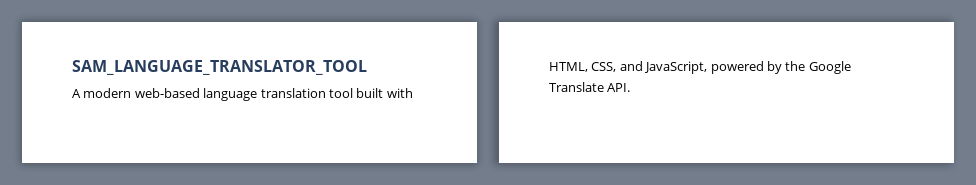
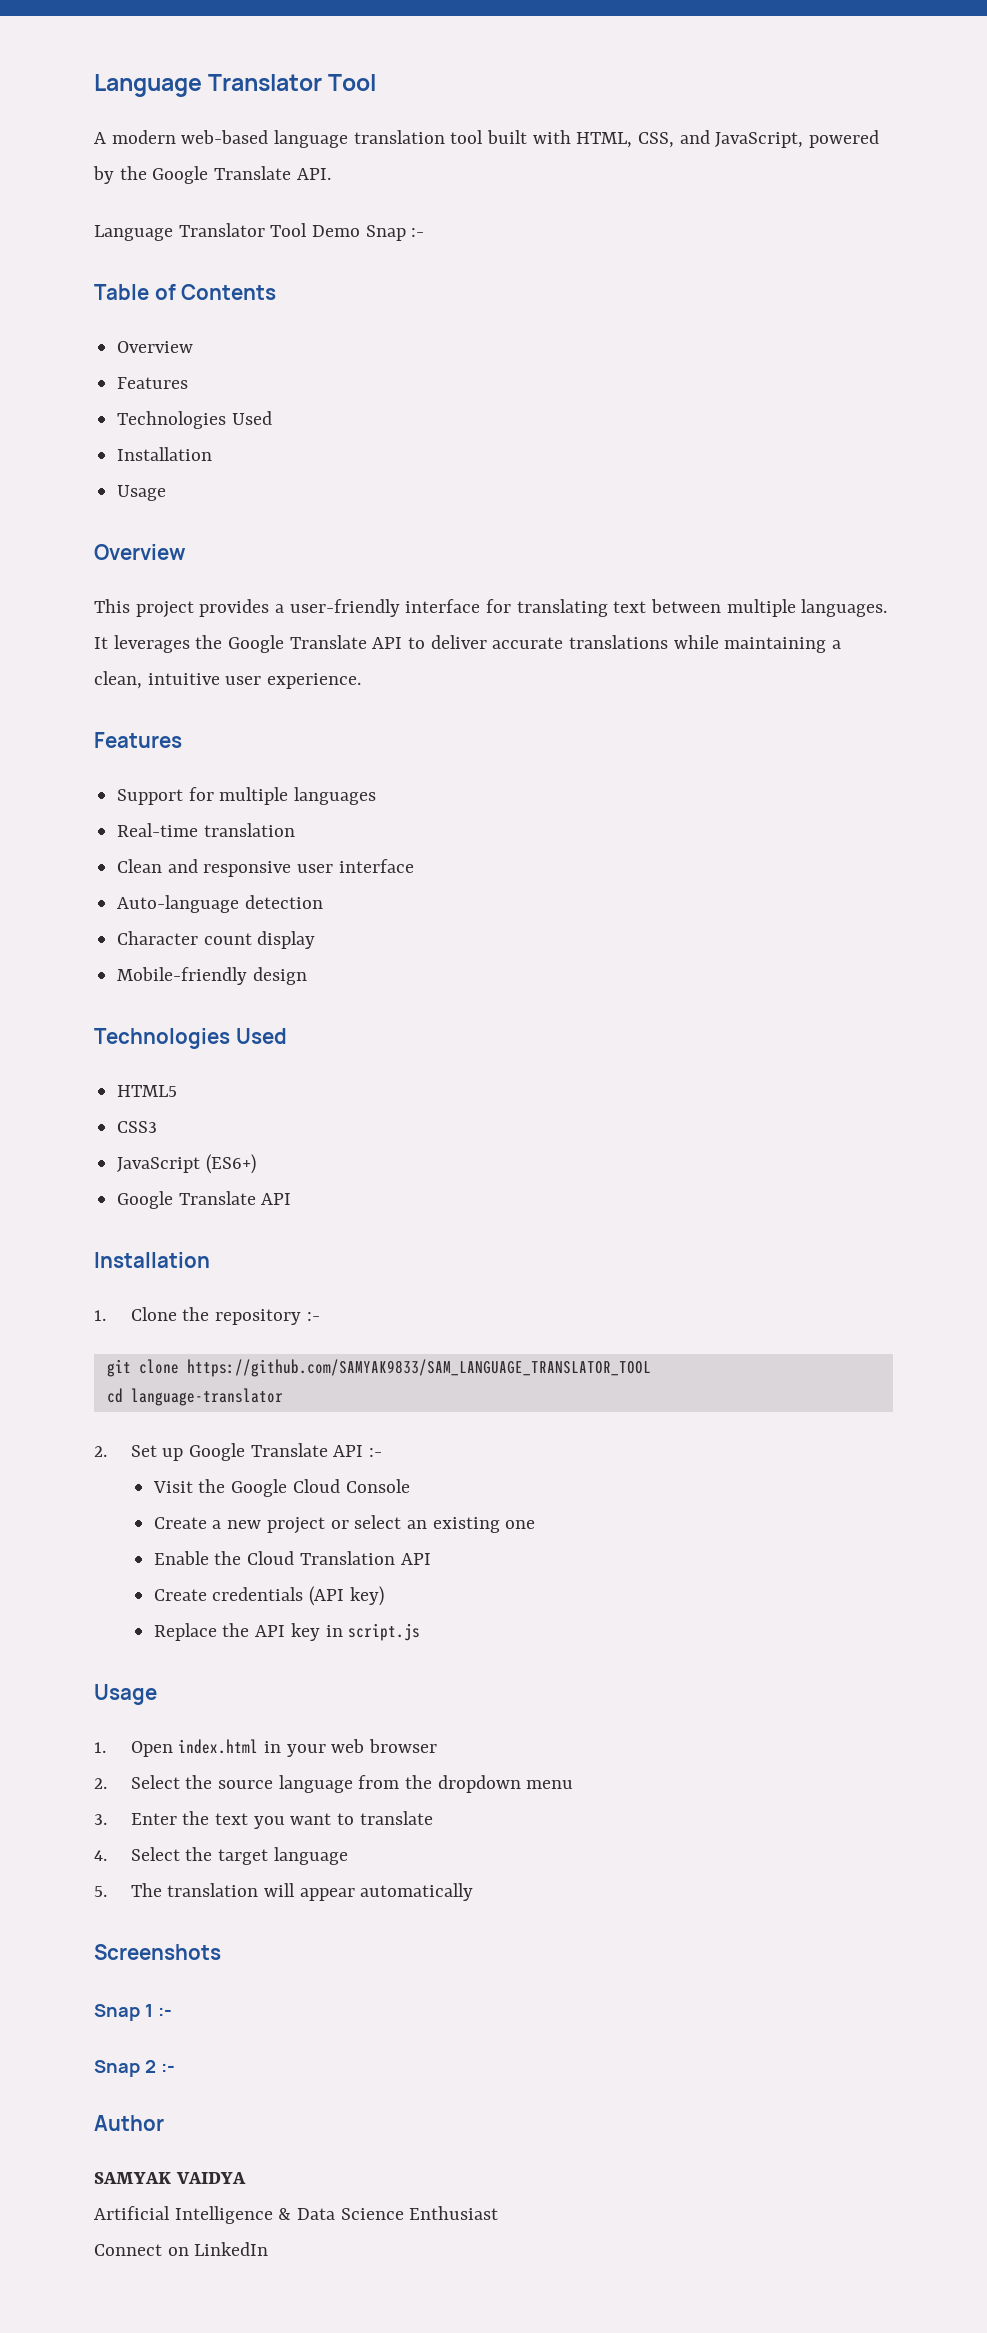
[72,60,367,75] SAM_LANGUAGE_TRANSLATOR_TOOL -> [94,74,377,97] Language Translator Tool
(631, 87) none -> [94,223,425,241] [94,284,277,300] [117,341,194,353] [117,377,189,389] [117,411,272,429] [117,447,213,461] [117,485,167,501] [94,544,186,560] [94,599,888,618] [94,635,842,653] [94,671,362,689] [94,732,182,748] [117,787,377,805] [117,823,295,837] [117,859,414,877] [117,895,323,913] [117,931,316,949] [117,967,307,985] [94,1028,287,1049] [117,1085,178,1097] [117,1121,158,1133] [117,1154,256,1174] [117,1191,292,1209] [94,1252,210,1268] [94,1307,320,1325] [106,1359,651,1377] [106,1388,283,1406] [94,1443,383,1461] [152,1479,410,1497] [153,1515,536,1534] [153,1551,431,1565] [153,1586,384,1606] [153,1623,421,1641] [94,1684,157,1705] [94,1739,438,1757] [94,1775,574,1793] [94,1811,433,1829] [94,1847,348,1865] [94,1883,474,1901] [94,1944,221,1960] [94,2004,172,2021] [94,2060,175,2077] [94,2115,164,2131] [94,2172,246,2184] [94,2206,499,2224] [94,2242,269,2256] // Language Translator Tool Demo Snap :- // Table of Contents // Overview // Features // Technologies Used // Installation // Usage // Overview // This project provides a user-friendly interface for translating text between multiple languages. It leverages the Google Translate API to deliver accurate translations while maintaining a clean, intuitive user experience. // Features // Support for multiple languages // Real-time translation // Clean and responsive user interface // Auto-language detection // Character count display // Mobile-friendly design // Technologies Used // HTML5 // CSS3 // JavaScript (ES6+) // Google Translate API // Installation // 1. Clone the repository :- // git clone https://github.com/SAMYAK9833/SAM_LANGUAGE_TRANSLATOR_TOOL // cd language-translator // 2. Set up Google Translate API :- // Visit the Google Cloud Console // Create a new project or select an existing one // Enable the Cloud Translation API // Create credentials (API key) // Replace the API key in script.js // Usage // 1. Open index.html in your web browser // 2. Select the source language from the dropdown menu // 3. Enter the text you want to translate // 4. Select the target language // 5. The translation will appear automatically // Screenshots // Snap 1 :- // Snap 2 :- // Author // SAMYAK VAIDYA // Artificial Intelligence & Data Science Enthusiast // Connect on LinkedIn

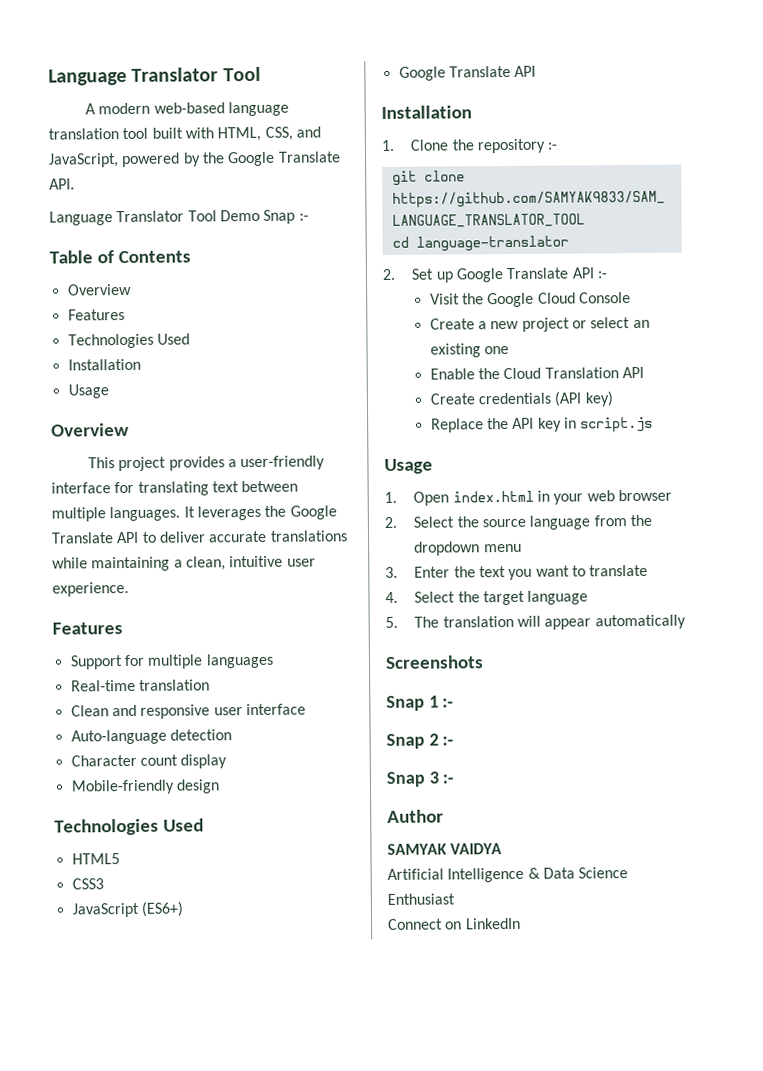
(175, 2068) none -> [386,771,455,787] // Snap 3 :-

